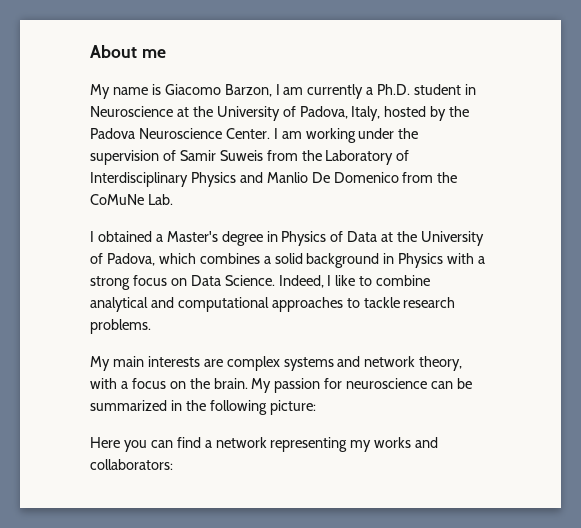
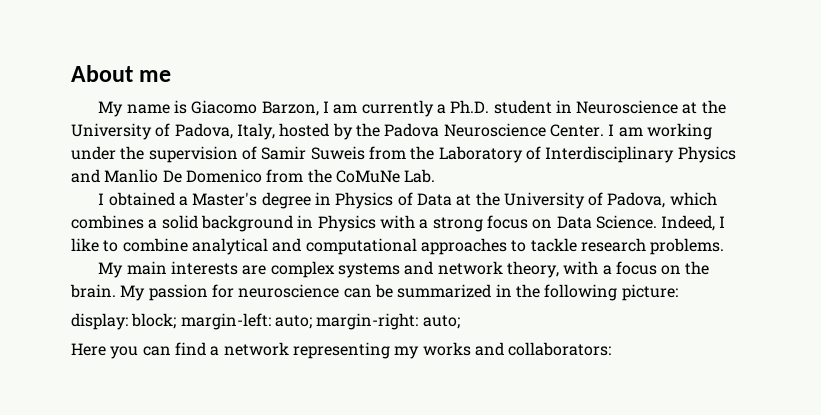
(316, 407) none -> [71,313,460,330] // display: block; margin-left: auto; margin-right: auto;

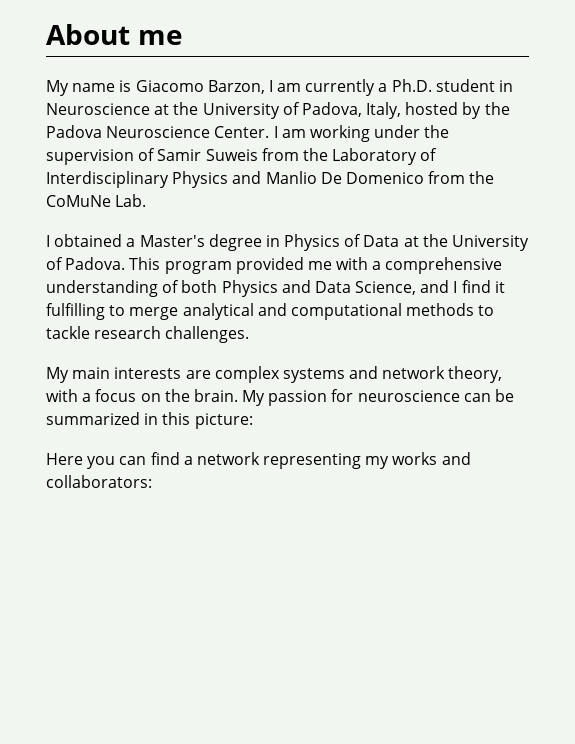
[607,192,717,208] [71,215,726,232] [71,238,188,252] Padova, which combines a solid background in Physics with a strong focus on Data Science. Indeed, I like to combine -> [65,257,503,274] [46,280,505,297] [46,303,179,320] Padova. This program provided me with a comprehensive understanding of both Physics and Data Science, and I find it fulfilling to merge
[420,238,507,255] approaches -> [406,303,475,316] methods
[650,238,725,255] problems. -> [165,326,250,343] challenges.
[515,284,618,301] the following -> [162,412,191,425] this
[71,313,460,330] // display: block; margin-left: auto; margin-right: auto; -> (253, 421) none

